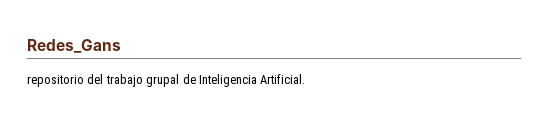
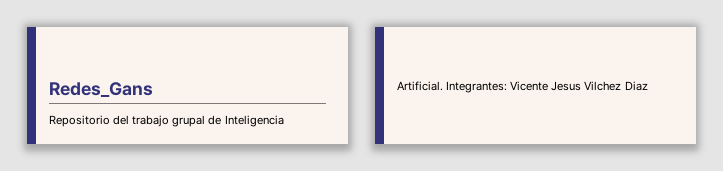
[27,75,84,87] repositorio -> [49,115,110,127] Repositorio
(306, 79) none -> [446,81,648,93] Integrantes: Vicente Jesus Vilchez Diaz

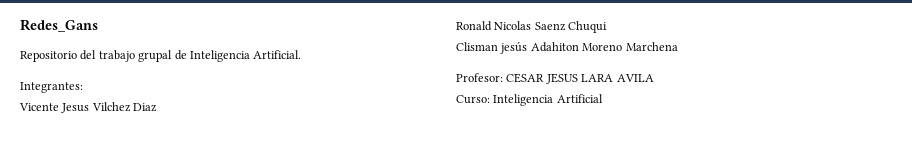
(443, 86) none -> (302, 54) //
(508, 87) none -> (83, 87) //
(648, 86) none -> [456,21,608,33] [456,41,678,54] [456,73,654,84] [456,94,603,106] // Ronald Nicolas Saenz Chuqui // Clisman jesús Adahiton Moreno Marchena // Profesor: CESAR JESUS LARA AVILA // Curso: Inteligencia Artificial

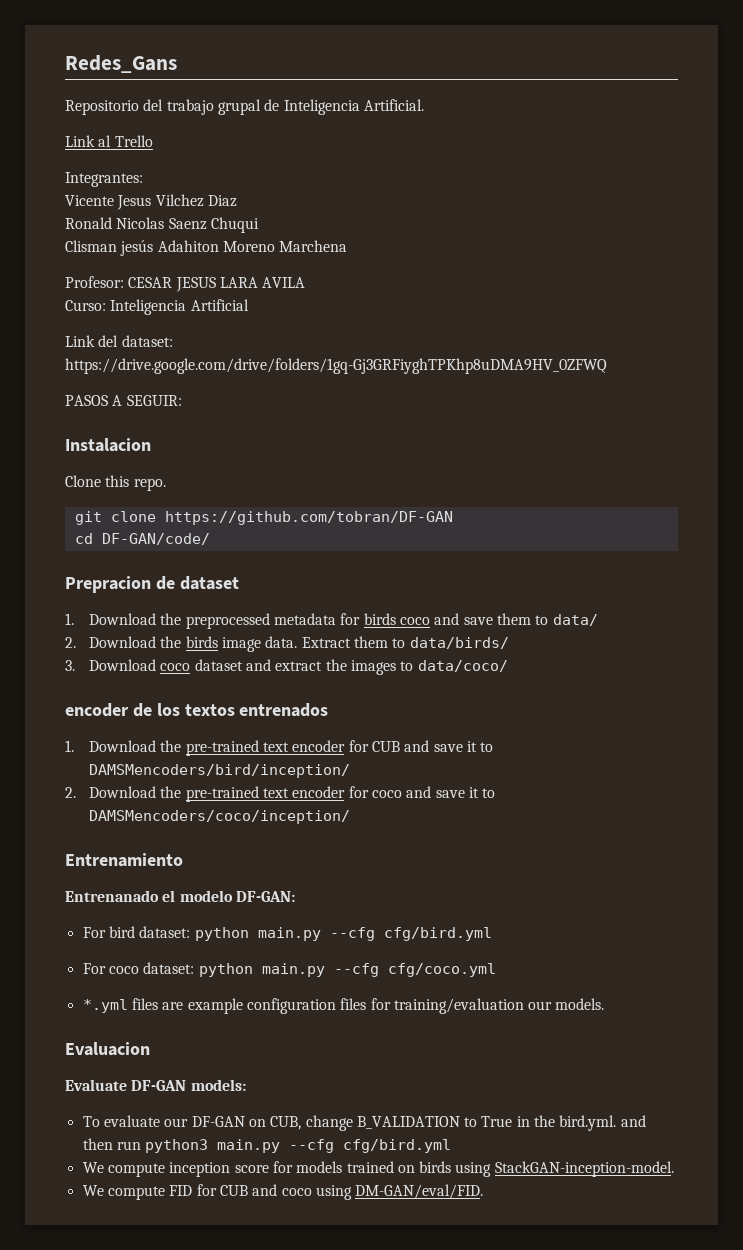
(302, 54) none -> [65,135,153,147] // Link al Trello
(603, 98) none -> [65,335,173,347] [65,358,607,374] [65,395,182,406] [65,438,151,452] [65,475,166,491] [74,511,453,525] [74,533,210,545] [65,576,239,593] [65,613,598,629] [65,636,509,652] [65,659,508,675] [65,703,329,717] [65,740,494,756] [89,764,351,778] [65,786,496,802] [89,810,351,824] [65,853,183,867] [65,890,295,902] [82,926,492,941] [82,962,496,977] [82,998,605,1014] [65,1042,150,1056] [65,1079,246,1091] [82,1115,646,1131] [82,1138,452,1153] [82,1161,674,1177] [82,1184,484,1200] // Link del dataset: https://drive.google.com/drive/folders/1gq-Gj3GRFiyghTPKhp8uDMA9HV_0ZFWQ // PASOS A SEGUIR: // Instalacion // Clone this repo. // git clone https://github.com/tobran/DF-GAN // cd DF-GAN/code/ // Prepracion de dataset // 1. Download the preprocessed metadata for birds coco and save them to data/ // 2. Download the birds image data. Extract them to data/birds/ // 3. Download coco dataset and extract the images to data/coco/ // encoder de los textos entrenados // 1. Download the pre-trained text encoder for CUB and save it to DAMSMencoders/bird/inception/ // 2. Download the pre-trained text encoder for coco and save it to DAMSMencoders/coco/inception/ // Entrenamiento // Entrenanado el modelo DF-GAN: // For bird dataset: python main.py --cfg cfg/bird.yml // For coco dataset: python main.py --cfg cfg/coco.yml // *.yml files are example configuration files for training/evaluation our models. // Evaluacion // Evaluate DF-GAN models: // To evaluate our DF-GAN on CUB, change B_VALIDATION to True in the bird.yml. and then run python3 main.py --cfg cfg/bird.yml // We compute inception score for models trained on birds using StackGAN-inception-model. // We compute FID for CUB and coco using DM-GAN/eval/FID.

